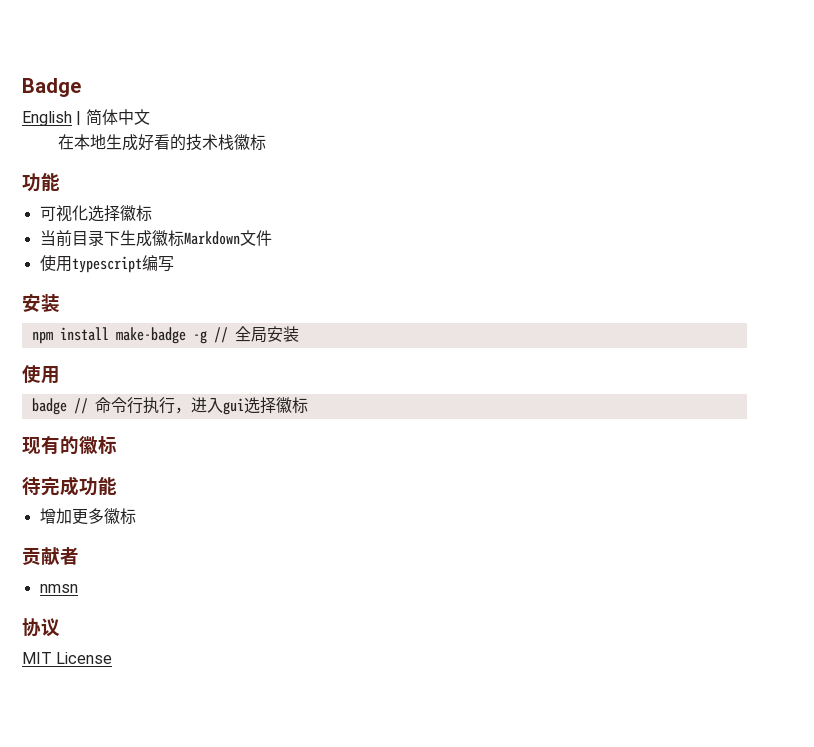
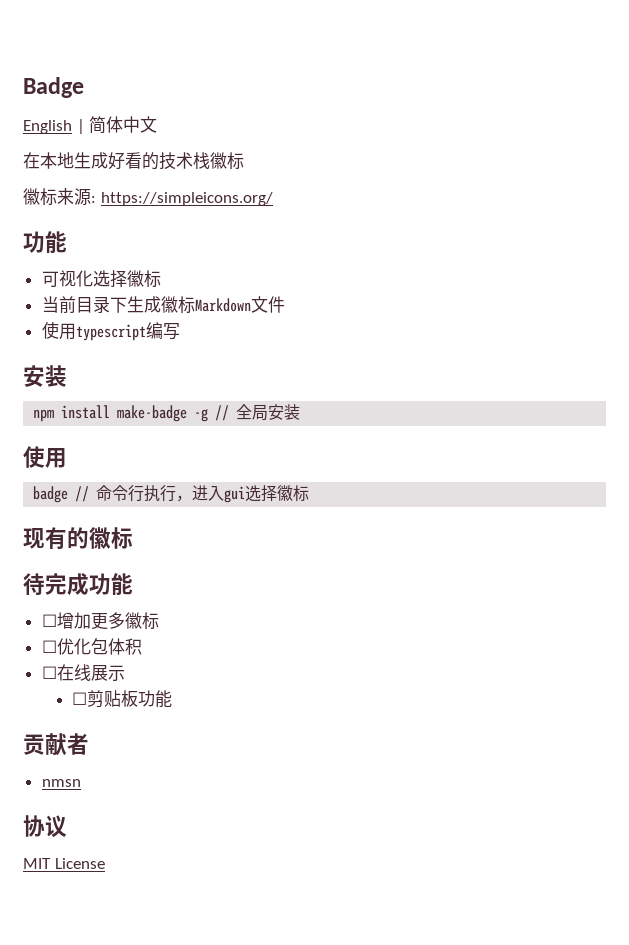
(266, 142) none -> [23,188,273,206] // 徽标来源: https://simpleicons.org/
(117, 486) none -> [41,614,57,627] ☐
(136, 516) none -> [41,638,142,655] [41,664,125,681] [72,690,173,708] // ☐优化包体积 // ☐在线展示 // ☐剪贴板功能

